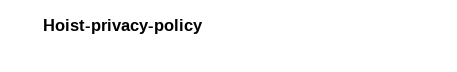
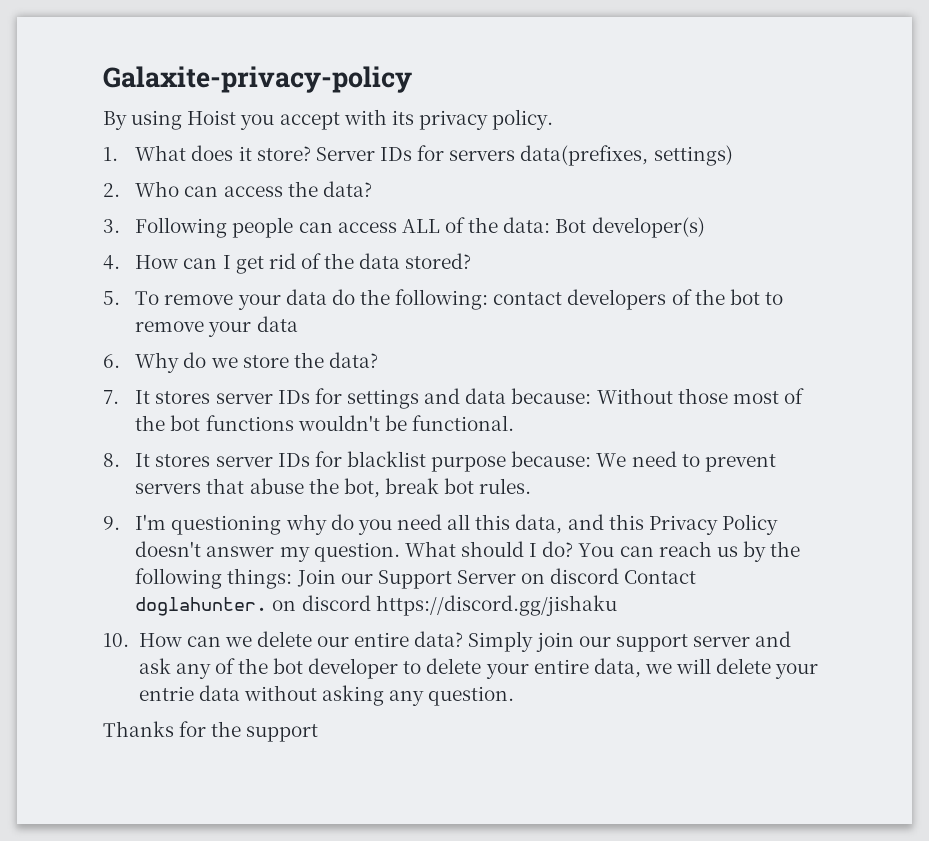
[43,19,203,34] Hoist-privacy-policy -> [103,66,412,93] [103,109,554,130] [103,145,733,166] [103,181,372,197] [103,217,705,238] [103,253,472,274] [103,289,783,310] [135,316,298,337] [103,352,378,373] [103,388,804,409] [135,415,514,431] [103,451,776,472] [135,478,532,498] [103,514,778,535] [135,541,801,562] [135,568,697,589] [135,595,617,616] [103,631,792,652] [138,658,819,679] [138,685,515,706] [103,721,319,742] Galaxite-privacy-policy // By using Hoist you accept with its privacy policy. // 1. What does it store? Server IDs for servers data(prefixes, settings) // 2. Who can access the data? // 3. Following people can access ALL of the data: Bot developer(s) // 4. How can I get rid of the data stored? // 5. To remove your data do the following: contact developers of the bot to remove your data // 6. Why do we store the data? // 7. It stores server IDs for settings and data because: Without those most of the bot functions wouldn't be functional. // 8. It stores server IDs for blacklist purpose because: We need to prevent servers that abuse the bot, break bot rules. // 9. I'm questioning why do you need all this data, and this Privacy Policy doesn't answer my question. What should I do? You can reach us by the following things: Join our Support Server on discord Contact doglahunter. on discord https://discord.gg/jishaku // 10. How can we delete our entire data? Simply join our support server and ask any of the bot developer to delete your entire data, we will delete your entrie data without asking any question. // Thanks for the support

